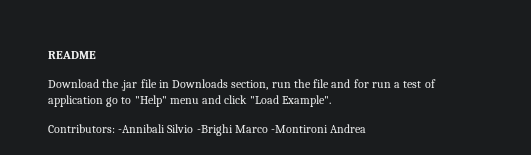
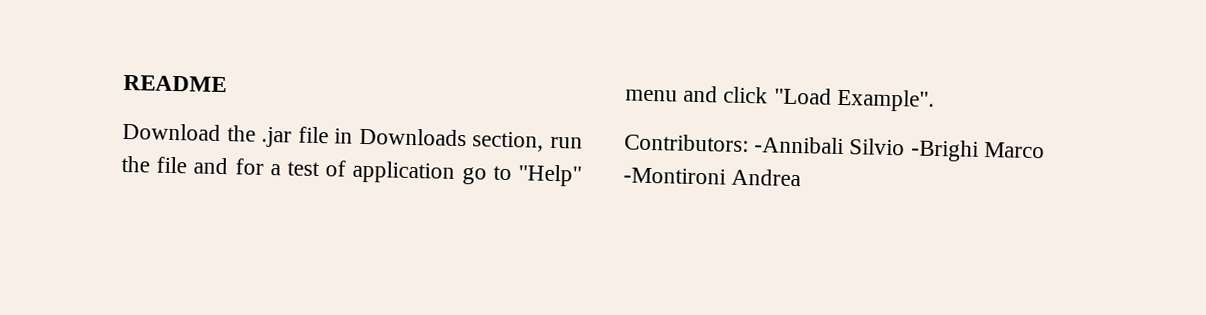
[371,82,391,88] run -> (264, 166) none

